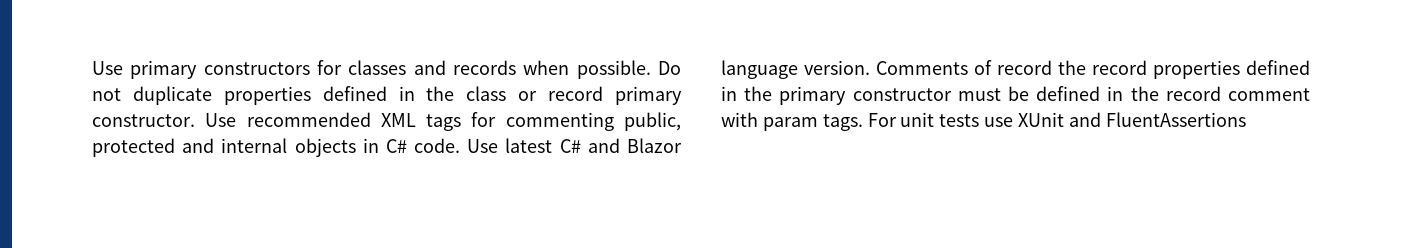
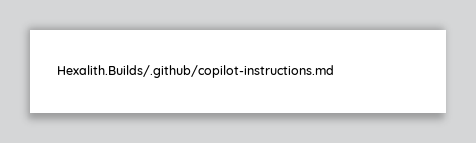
[92,60,681,79] [92,86,683,105] [92,112,681,131] [92,138,682,157] [721,60,1310,79] [721,86,1310,105] [721,112,1246,131] Use primary constructors for classes and records when possible. Do not duplicate properties defined in the class or record primary constructor. Use recommended XML tags for commenting public, protected and internal objects in C# code. Use latest C# and Blazor language version. Comments of record the record properties defined in the primary constructor must be defined in the record comment with param tags. For unit tests use XUnit and FluentAssertions -> [57,65,334,78] Hexalith.Builds/.github/copilot-instructions.md

